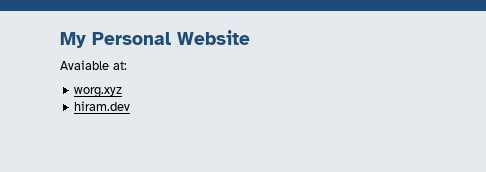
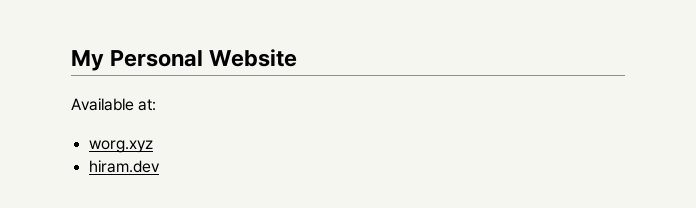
[60,60,109,70] Avaiable -> [71,98,134,111] Available

